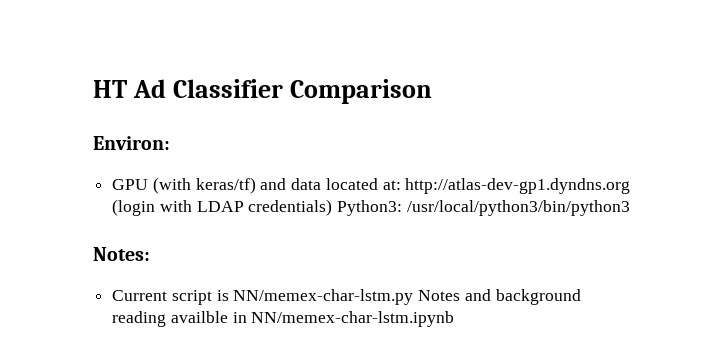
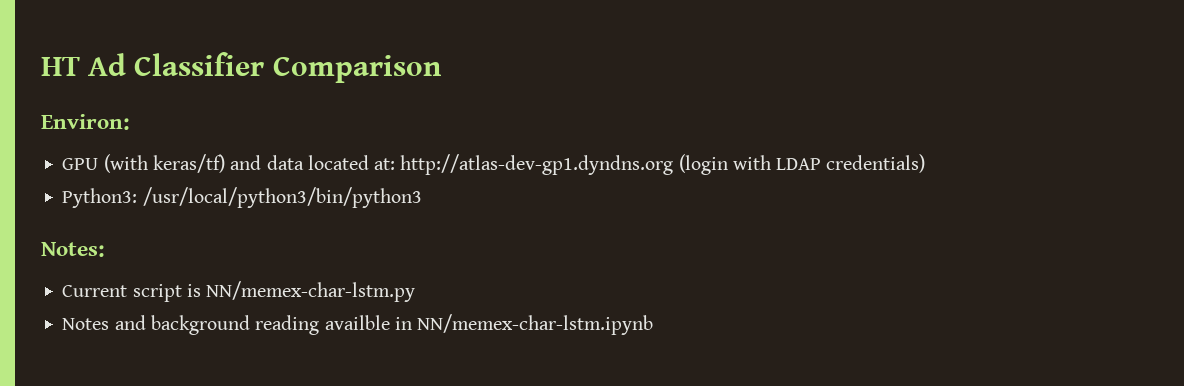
(333, 207) none -> (926, 163) //
(414, 297) none -> (416, 291) //

